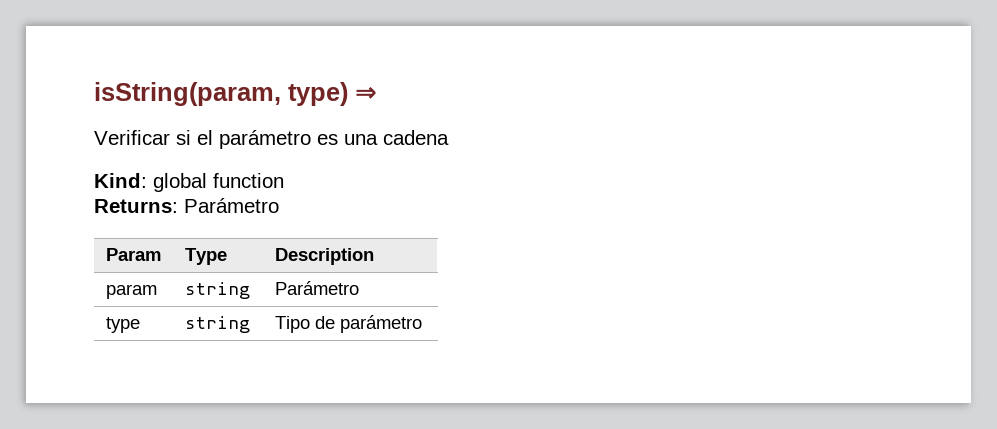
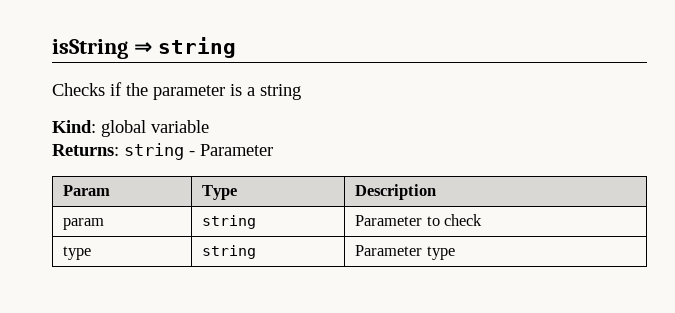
[94,82,348,106] isString(param, type) -> [52,39,128,59] isString
[94,130,449,149] // Verificar si el parámetro es una cadena -> [157,37,236,58] [52,82,301,100] string // Checks if the parameter is a string
[213,173,284,188] function -> [151,120,209,133] variable
[184,198,279,213] Parámetro -> [124,143,273,160] string - Parameter
[274,281,359,295] Parámetro -> [355,214,482,226] Parameter to check
[274,315,422,333] Tipo de parámetro -> [355,245,455,260] Parameter type

